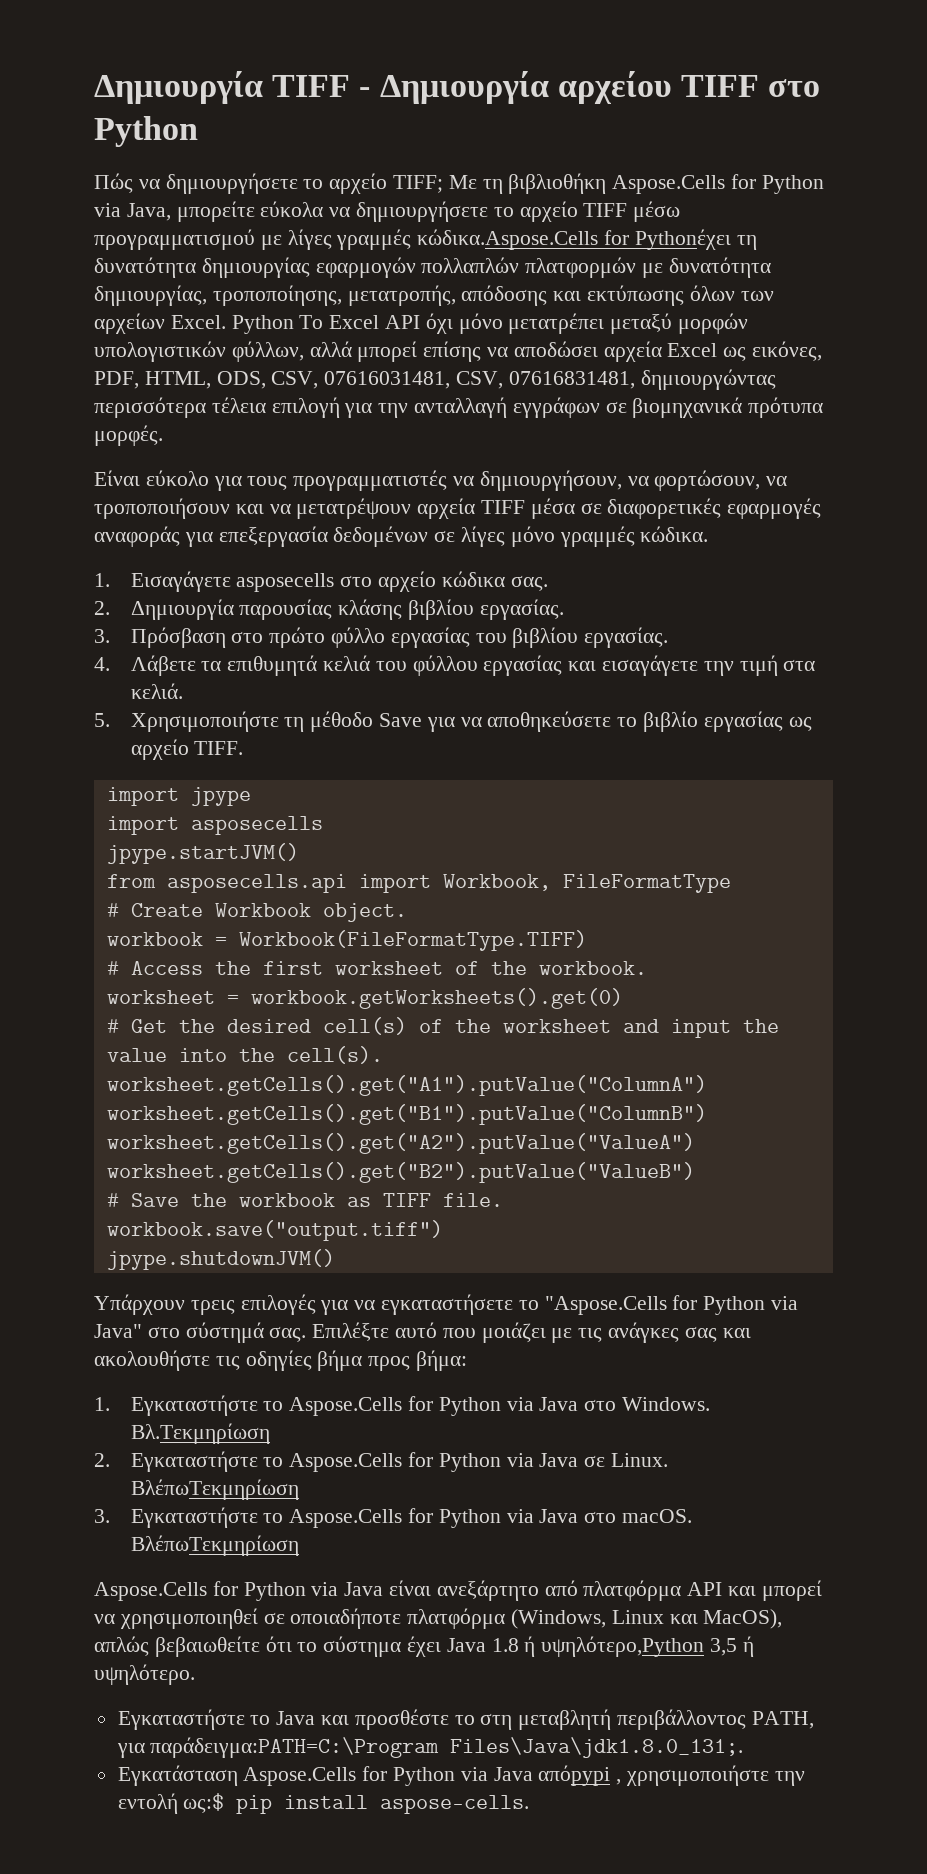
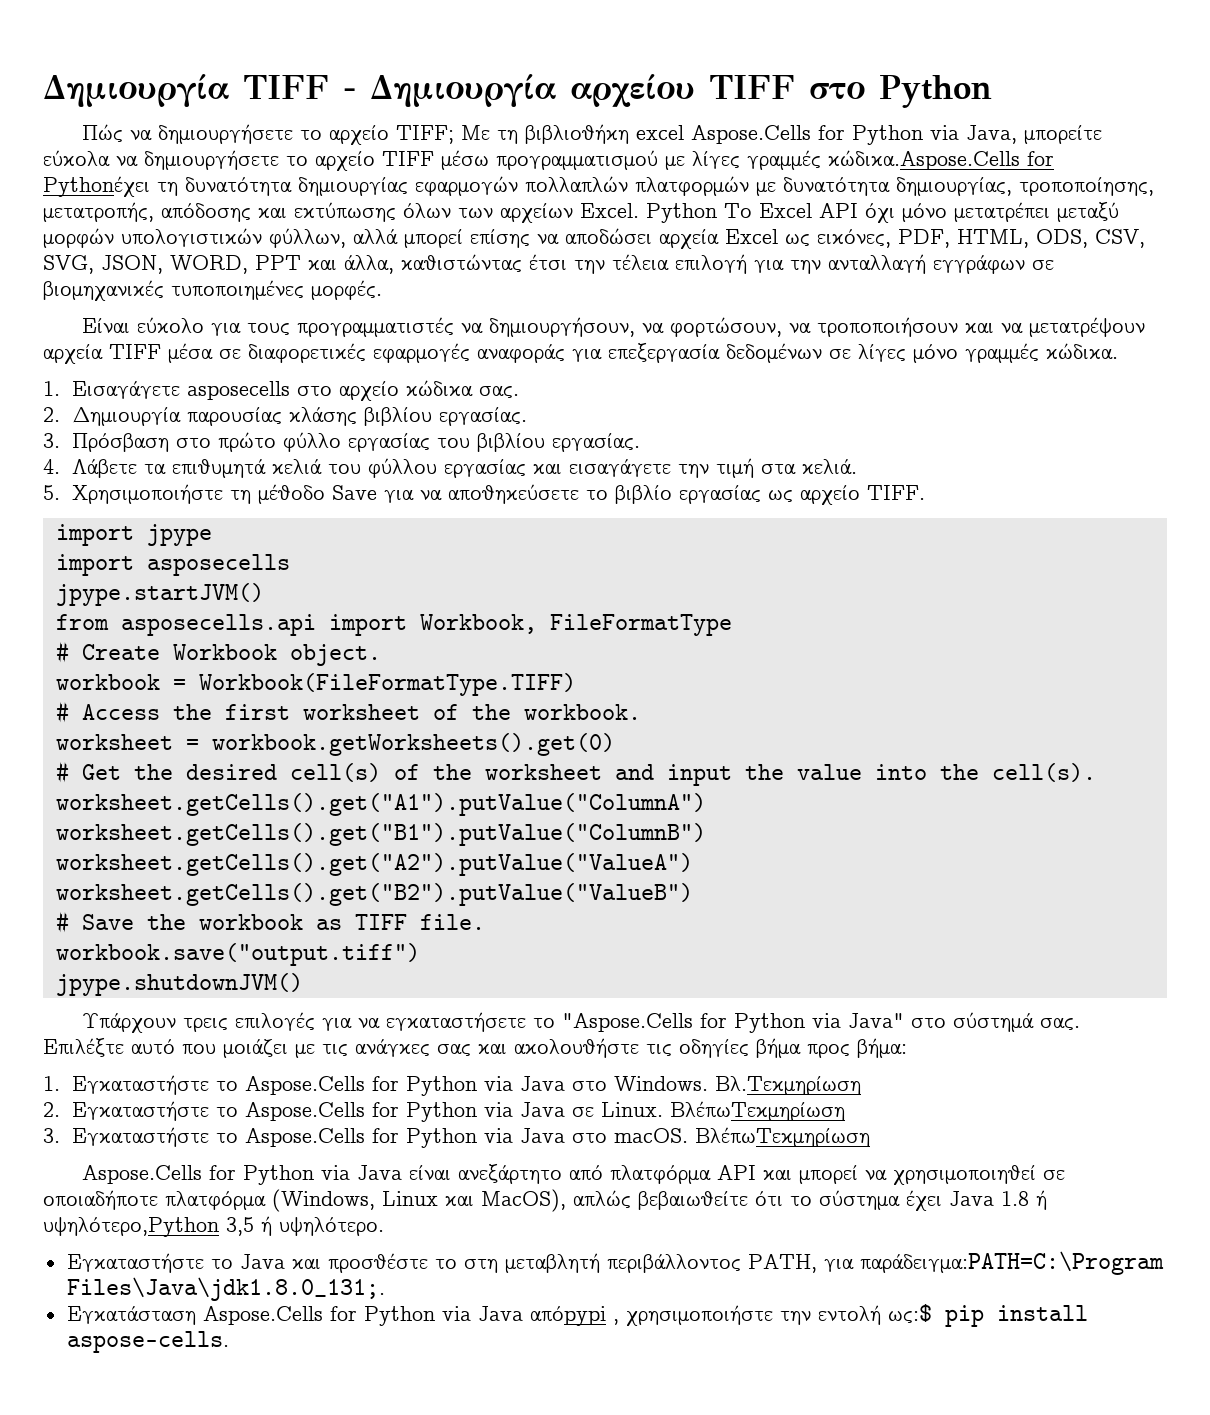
(607, 183) none -> [635,125,684,140] excel
[324,369,776,390] [94,397,206,418] 07616031481, CSV, 07616831481, δημιουργώντας περισσότερα -> [43,254,605,274] SVG, JSON, WORD, PPT και άλλα, καθιστώντας έτσι την
[632,397,824,418] βιομηχανικά πρότυπα -> [43,280,304,301] βιομηχανικές τυποποιημένες

